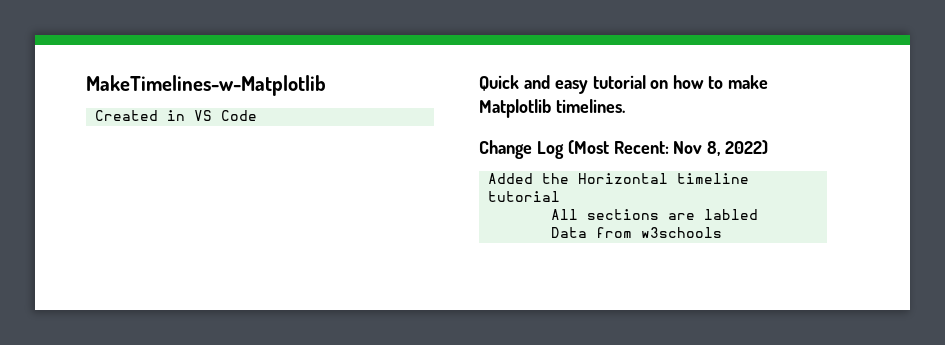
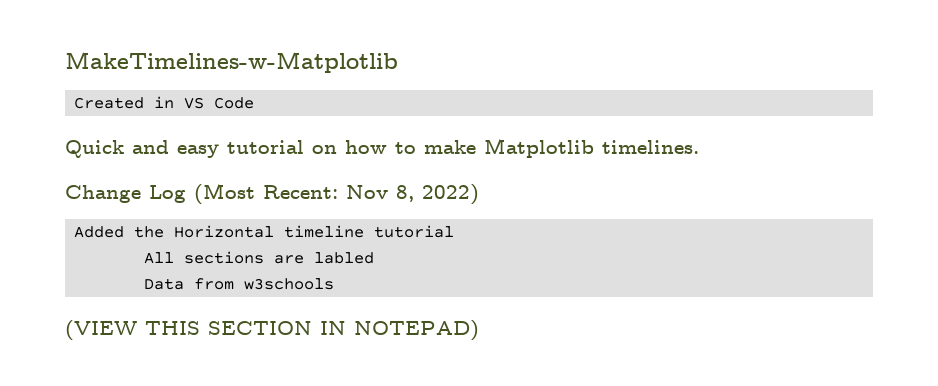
(723, 232) none -> [65,320,479,341] // (VIEW THIS SECTION IN NOTEPAD)

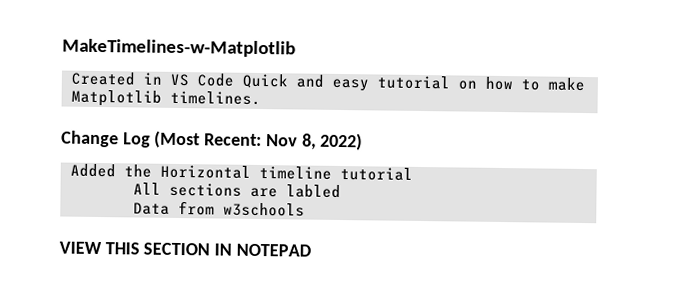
(254, 103) // -> (234, 80) none
[65,320,137,340] (VIEW -> [59,241,102,255] VIEW
[354,320,479,341] NOTEPAD) -> [235,243,311,257] NOTEPAD

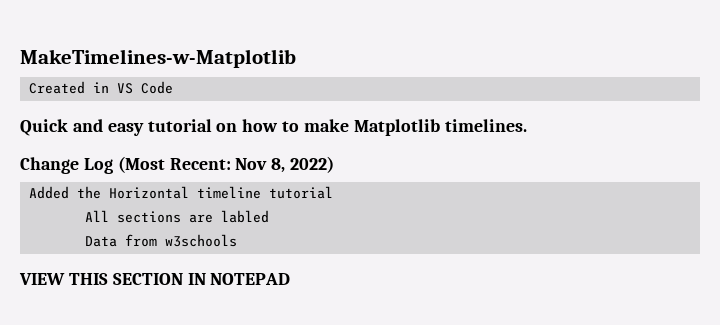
(234, 80) none -> (173, 87) //

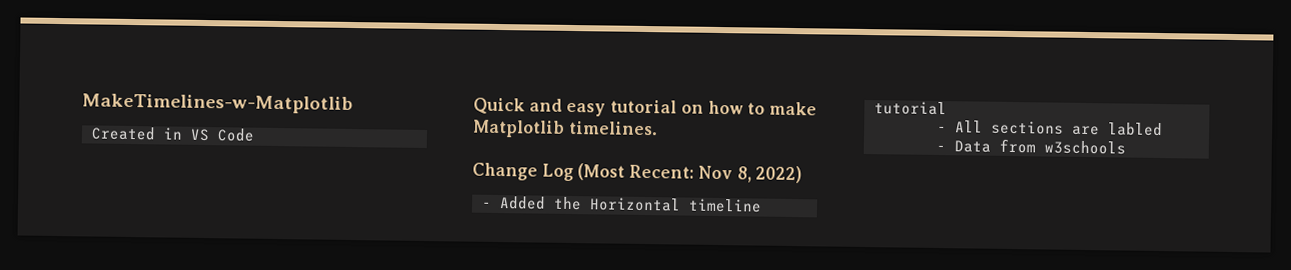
(335, 164) none -> [480,201,492,208] -
(333, 192) none -> [936,125,947,133] -
(269, 216) none -> [935,144,946,152] -
[19,273,291,285] // VIEW THIS SECTION IN NOTEPAD -> (1126, 147) none

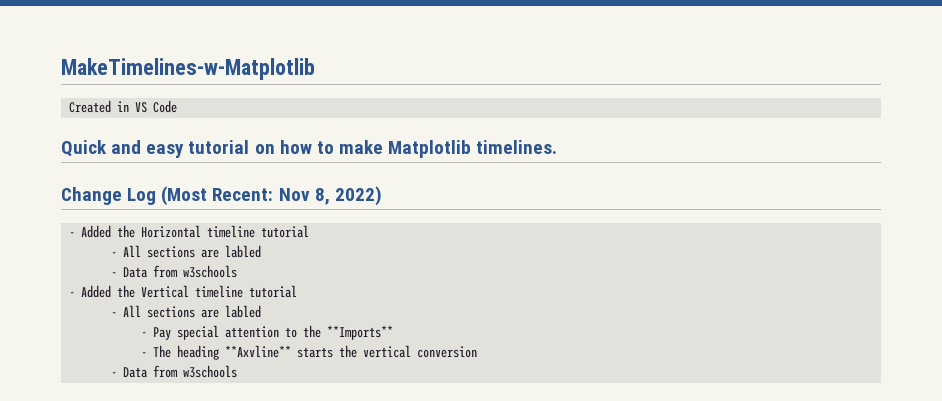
(1126, 147) none -> [69,285,298,298] [111,305,262,318] [141,325,394,340] [141,345,478,360] [111,365,238,378] // - Added the Vertical timeline tutorial // - All sections are labled // - Pay special attention to the **Imports** // - The heading **Axvline** starts the vertical conversion // - Data from w3schools

